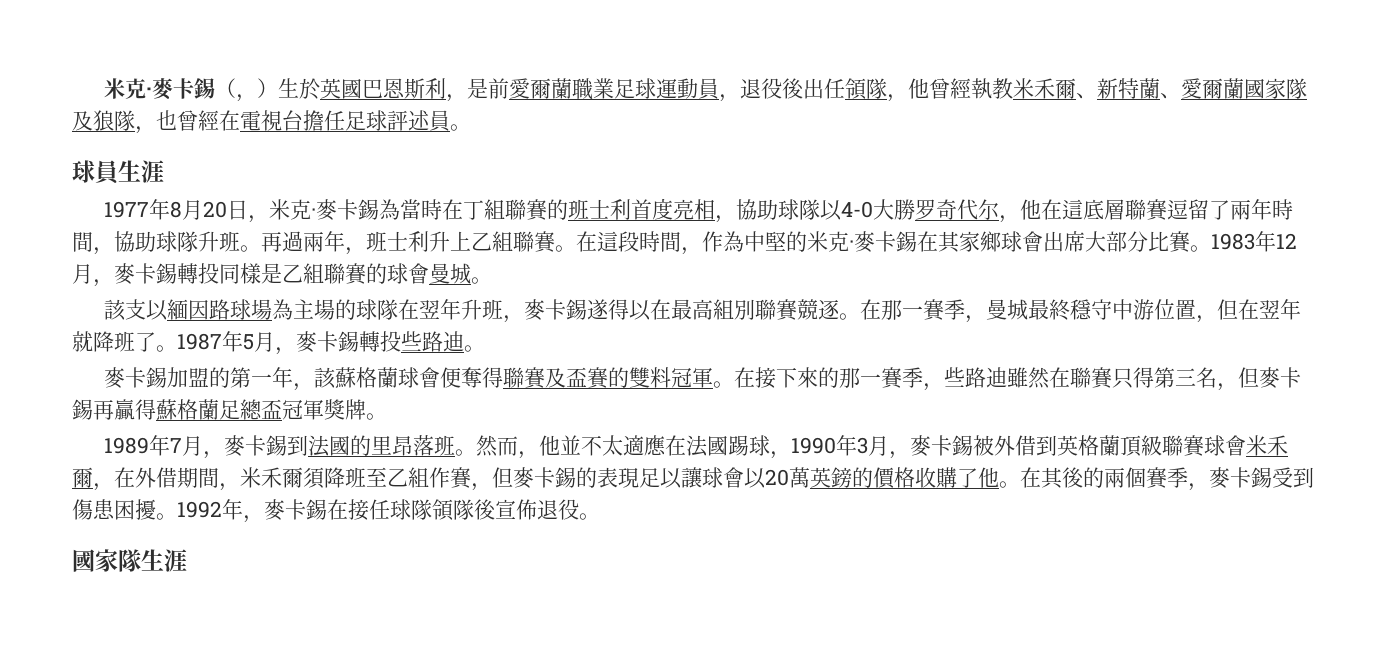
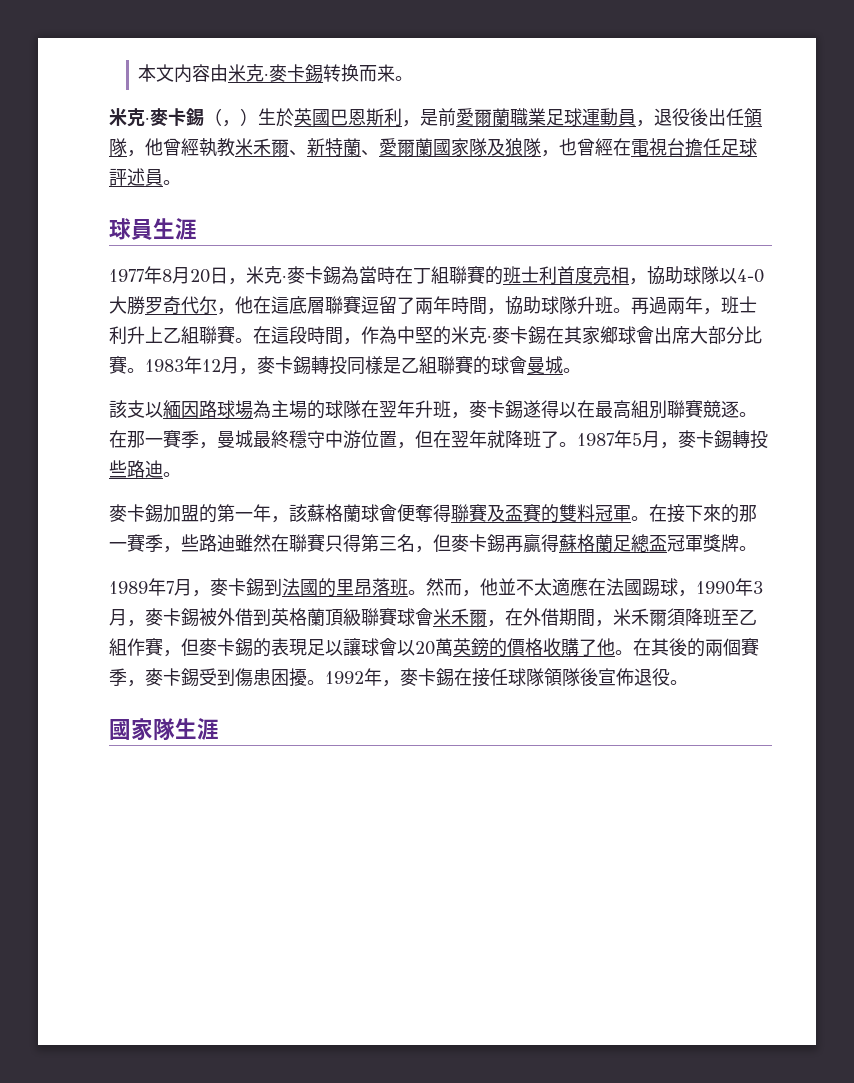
(104, 88) none -> [138,64,414,83] 本文内容由米克·麥卡錫转换而来。 //

